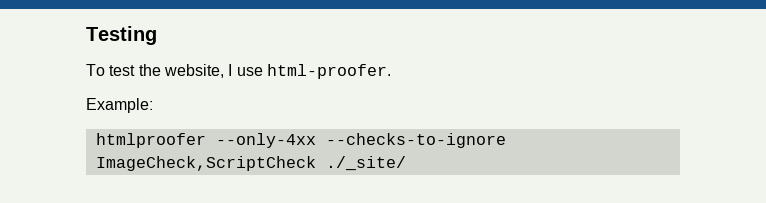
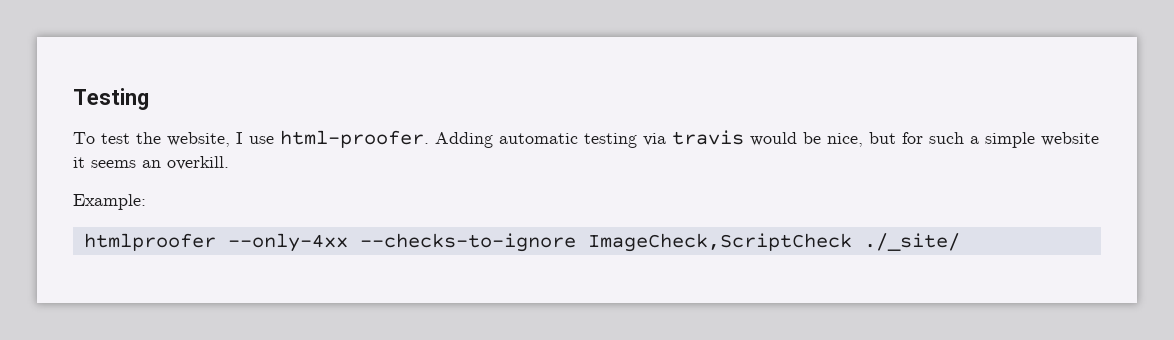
(391, 71) none -> [435,130,1099,148] [73,156,229,170] Adding automatic testing via travis would be nice, but for such a simple website it seems an overkill.

